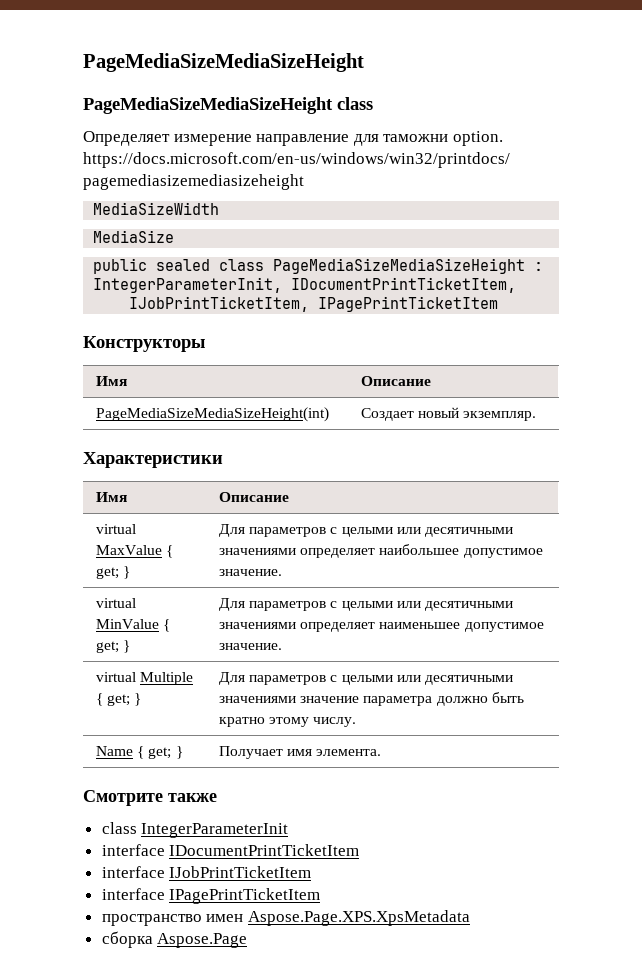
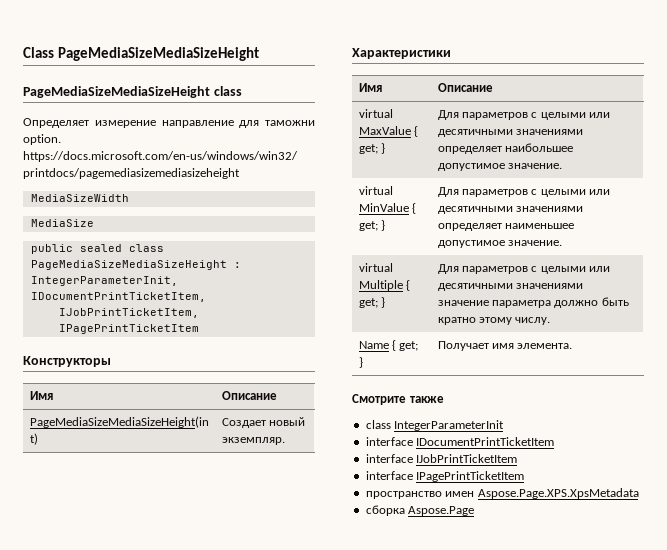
(83, 62) none -> [23,47,54,58] Class

